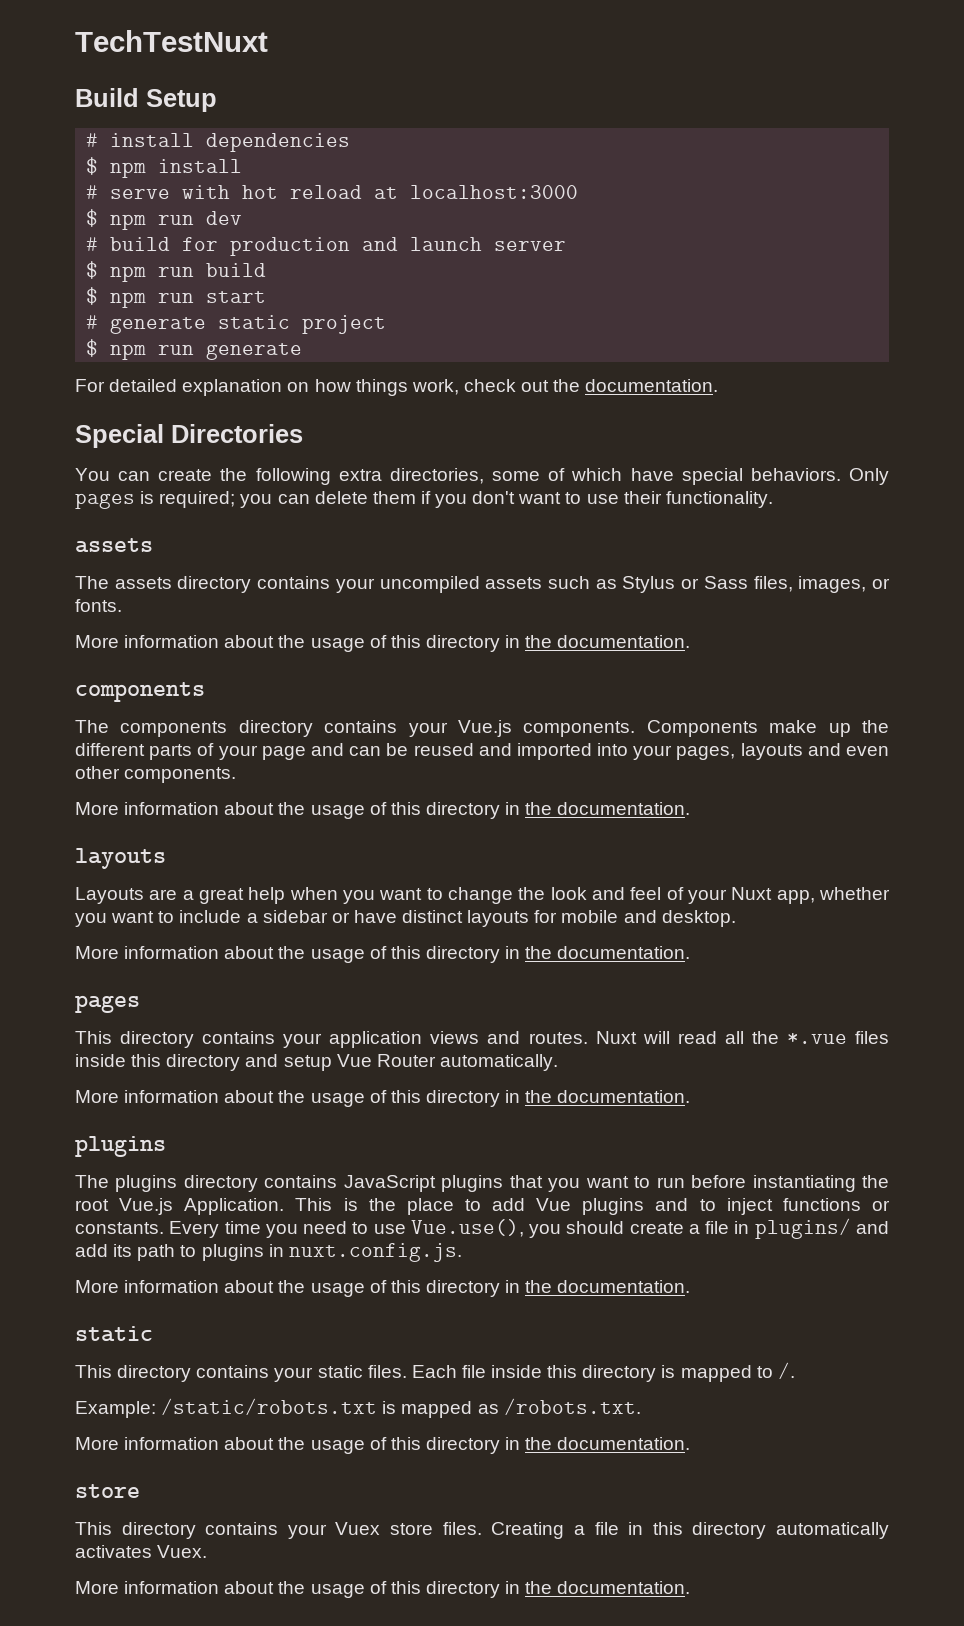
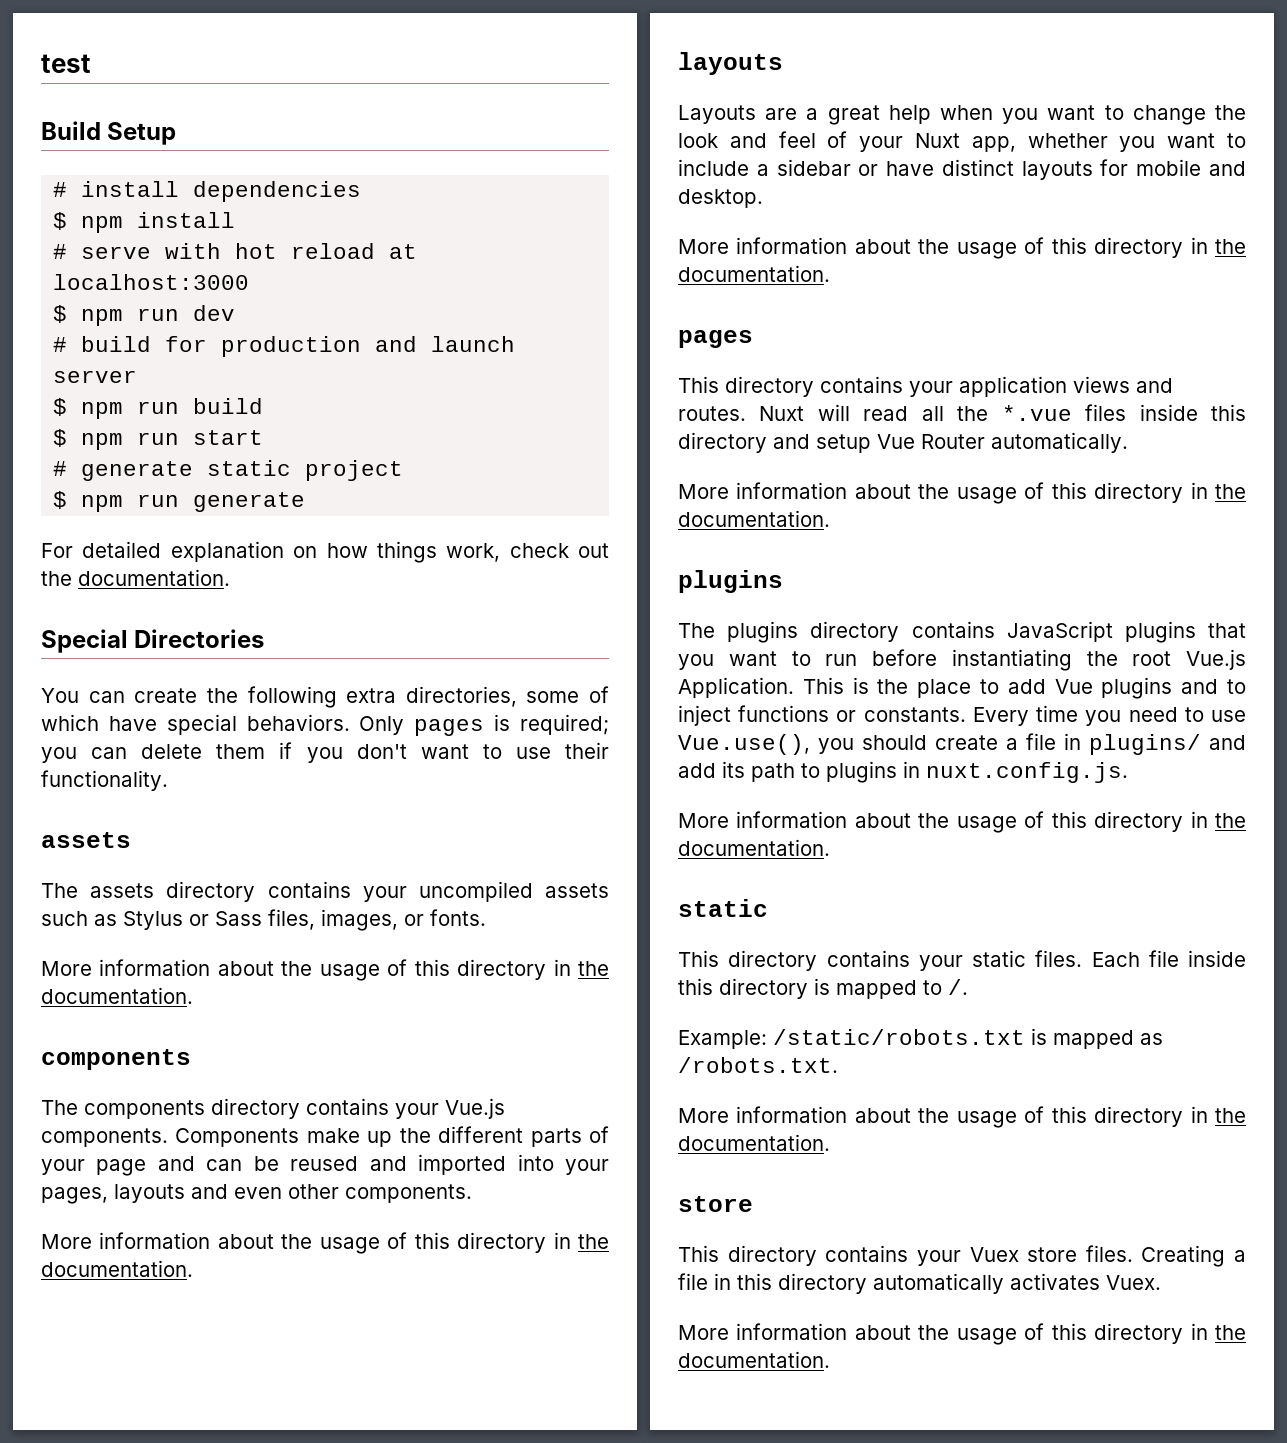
[75,30,268,52] TechTestNuxt -> [41,54,91,73] test

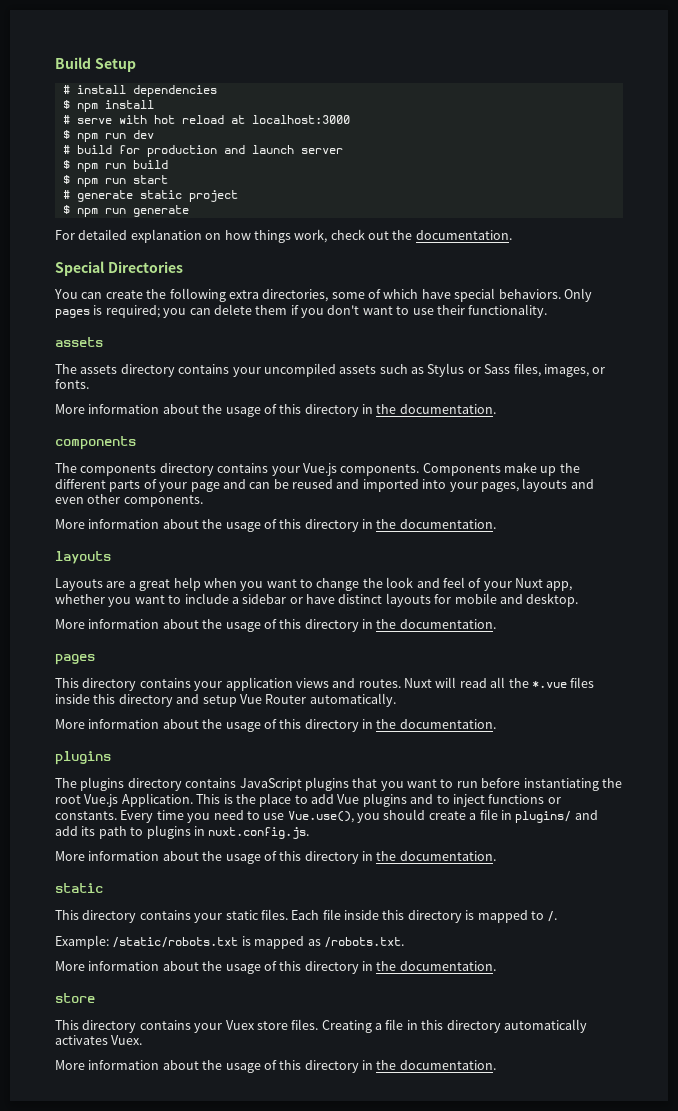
[41,54,91,73] test // -> (55, 63) none

